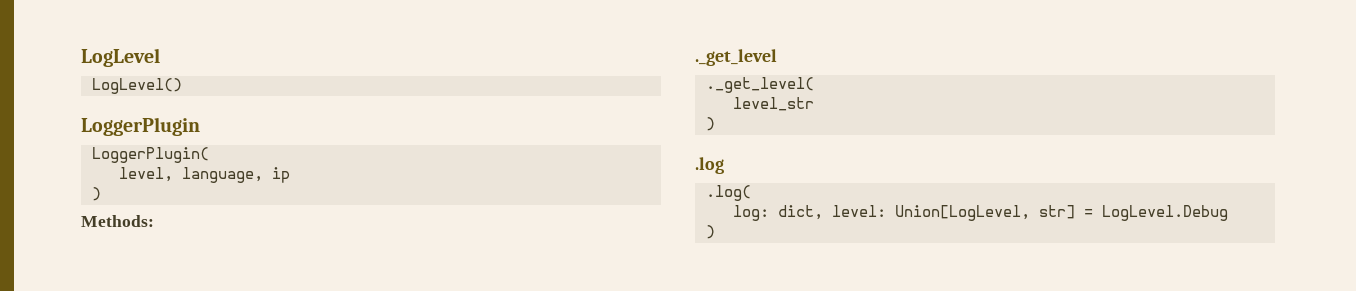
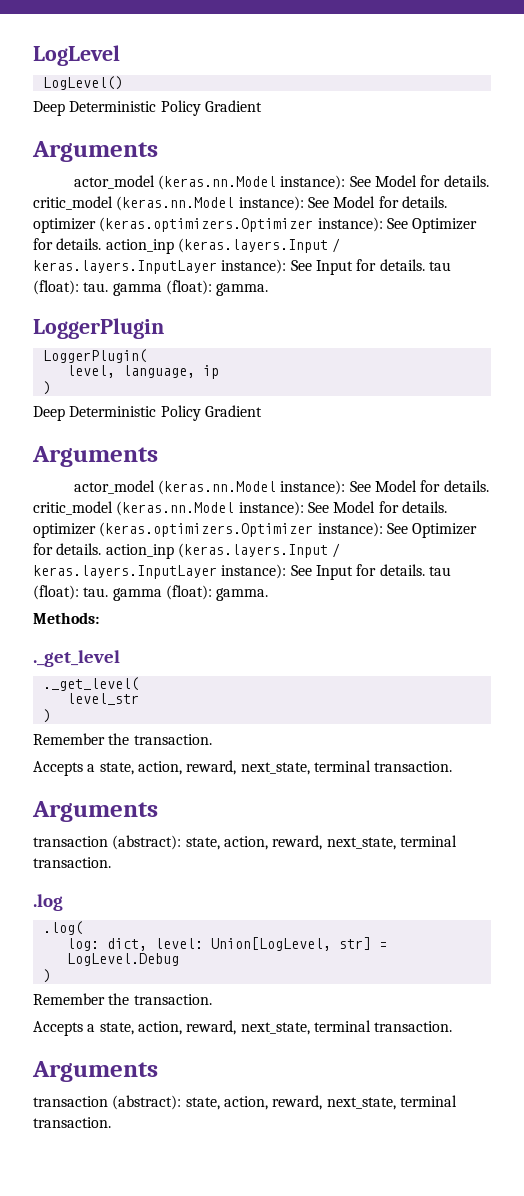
(182, 86) none -> [33,100,262,116] [32,141,158,162] [73,175,489,190] [33,196,447,211] [33,217,478,233] [33,238,341,254] [33,259,451,275] [33,280,269,296] // Deep Deterministic Policy Gradient // Arguments // actor_model (keras.nn.Model instance): See Model for details. critic_model (keras.nn.Model instance): See Model for details. optimizer (keras.optimizers.Optimizer instance): See Optimizer for details. action_inp (keras.layers.Input / keras.layers.InputLayer instance): See Input for details. tau (float): tau. gamma (float): gamma.
(101, 194) none -> [33,405,262,421] [32,446,158,467] [73,480,489,495] [33,501,447,516] [33,522,478,538] [33,543,341,559] [33,564,451,580] [33,585,269,601] // Deep Deterministic Policy Gradient // Arguments // actor_model (keras.nn.Model instance): See Model for details. critic_model (keras.nn.Model instance): See Model for details. optimizer (keras.optimizers.Optimizer instance): See Optimizer for details. action_inp (keras.layers.Input / keras.layers.InputLayer instance): See Input for details. tau (float): tau. gamma (float): gamma.
(715, 124) none -> [33,733,212,745] [33,760,453,776] [32,801,158,822] [33,835,457,850] [33,857,111,868] // Remember the transaction. // Accepts a state, action, reward, next_state, terminal transaction. // Arguments // transaction (abstract): state, action, reward, next_state, terminal transaction.
(715, 232) none -> [33,993,212,1005] [33,1020,453,1036] [32,1061,158,1082] [33,1095,457,1110] [33,1117,111,1128] // Remember the transaction. // Accepts a state, action, reward, next_state, terminal transaction. // Arguments // transaction (abstract): state, action, reward, next_state, terminal transaction.

